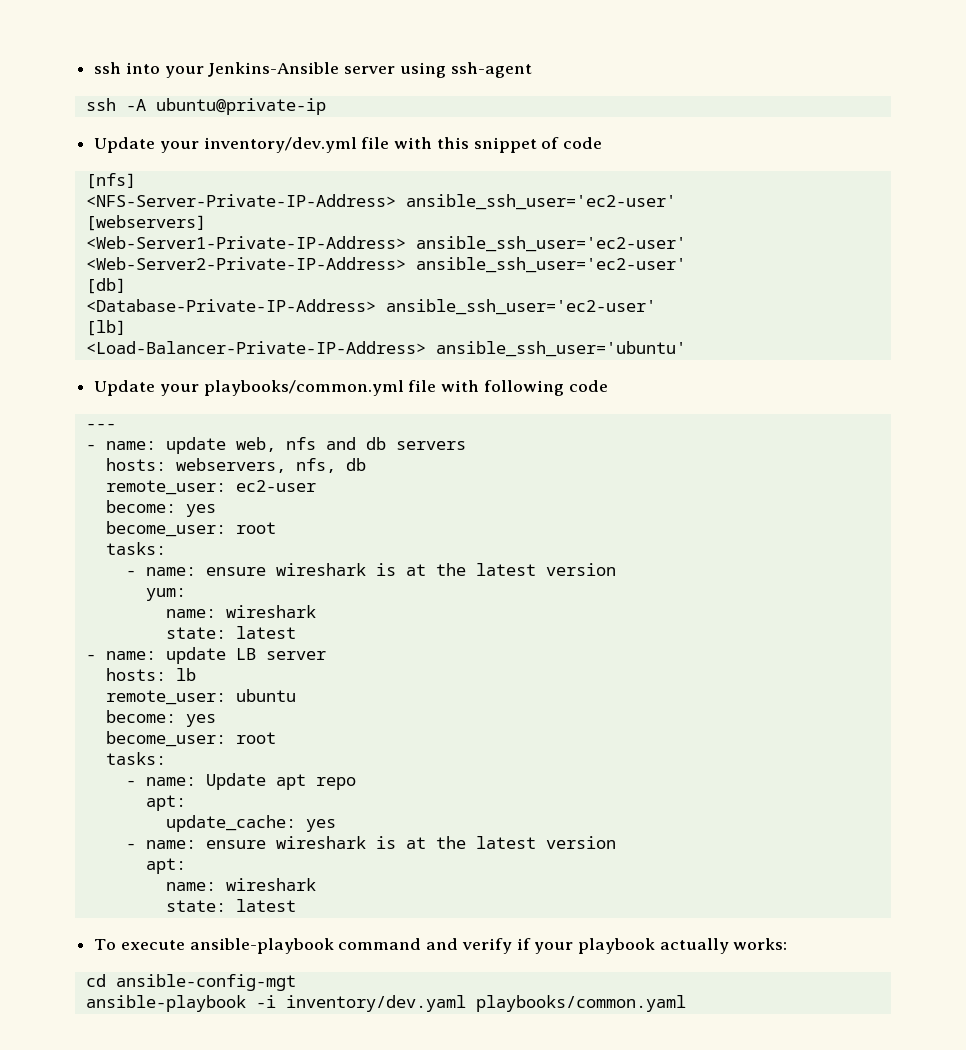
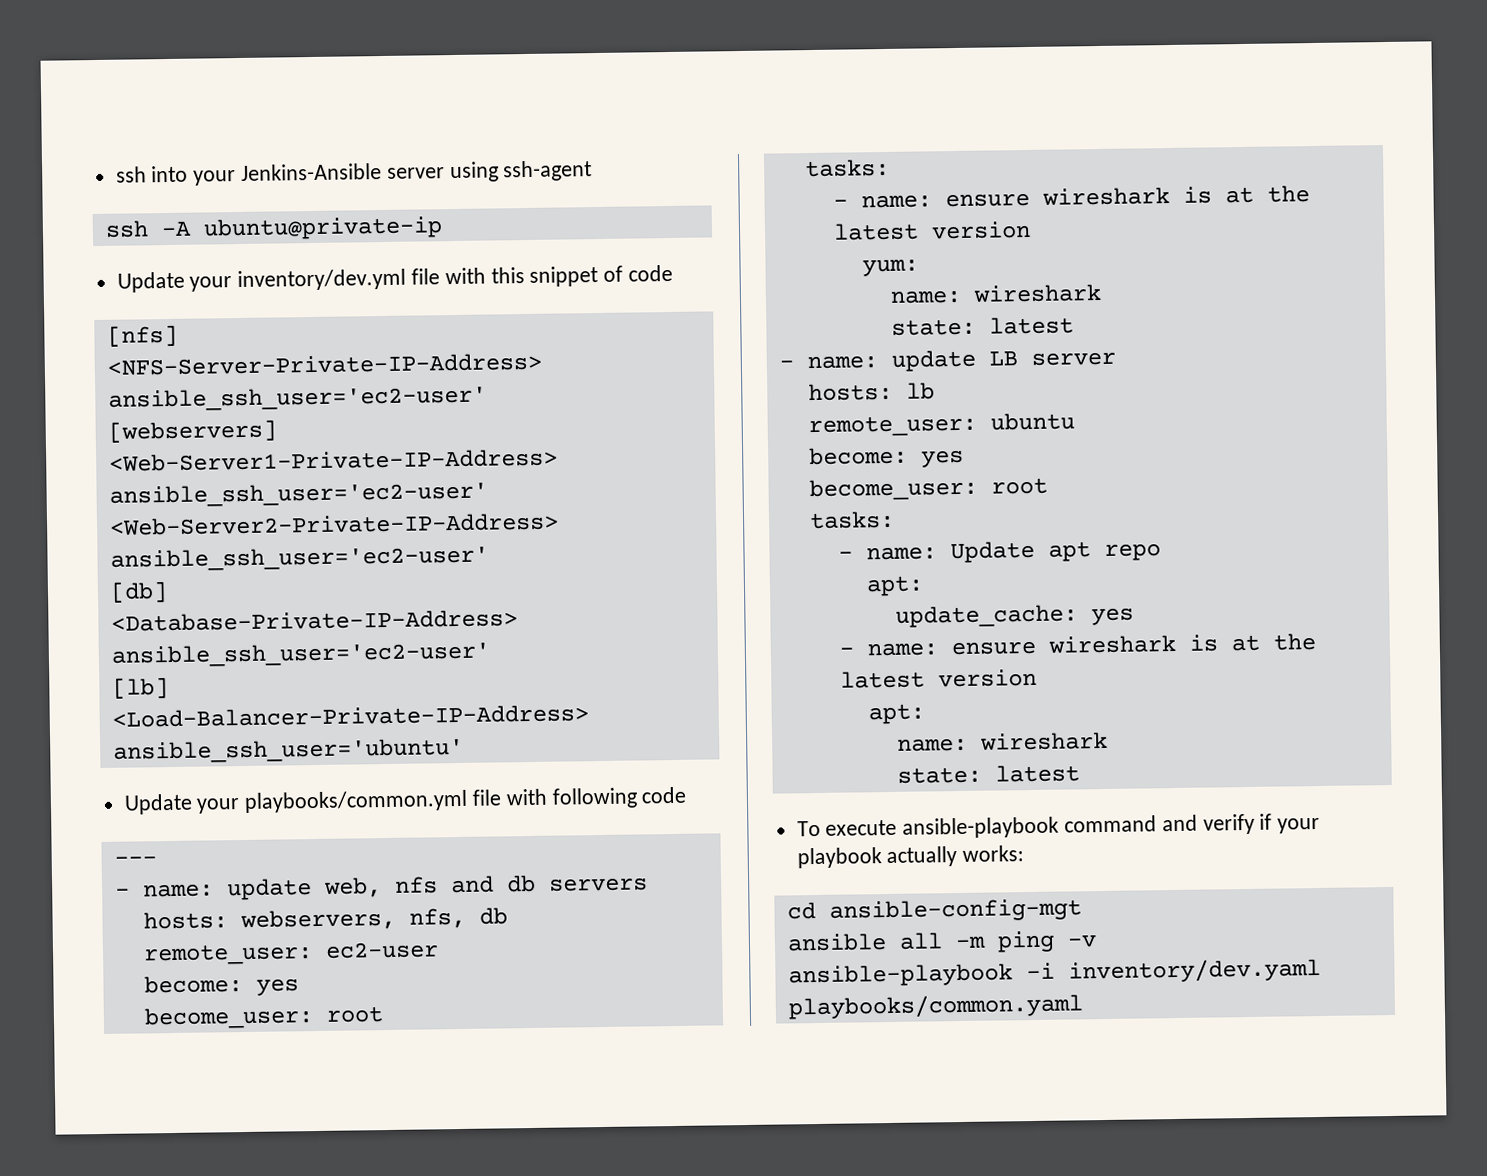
(296, 982) none -> [786,930,1097,953] // ansible all -m ping -v

